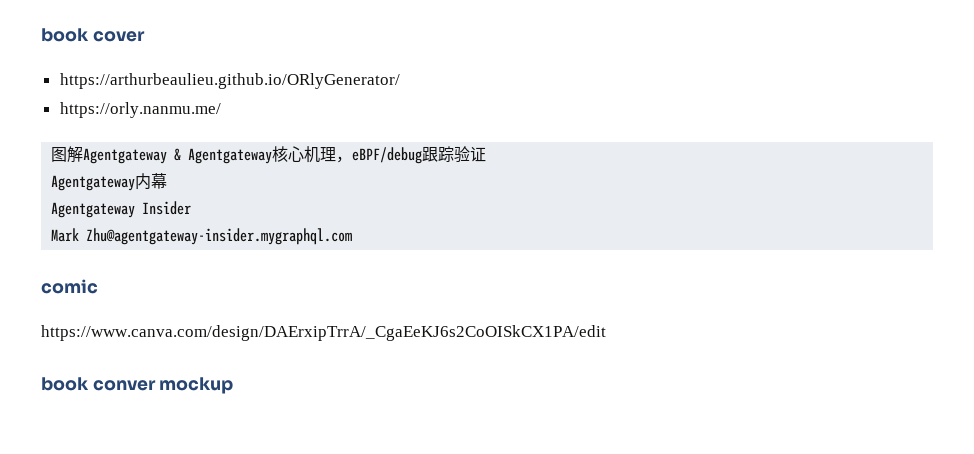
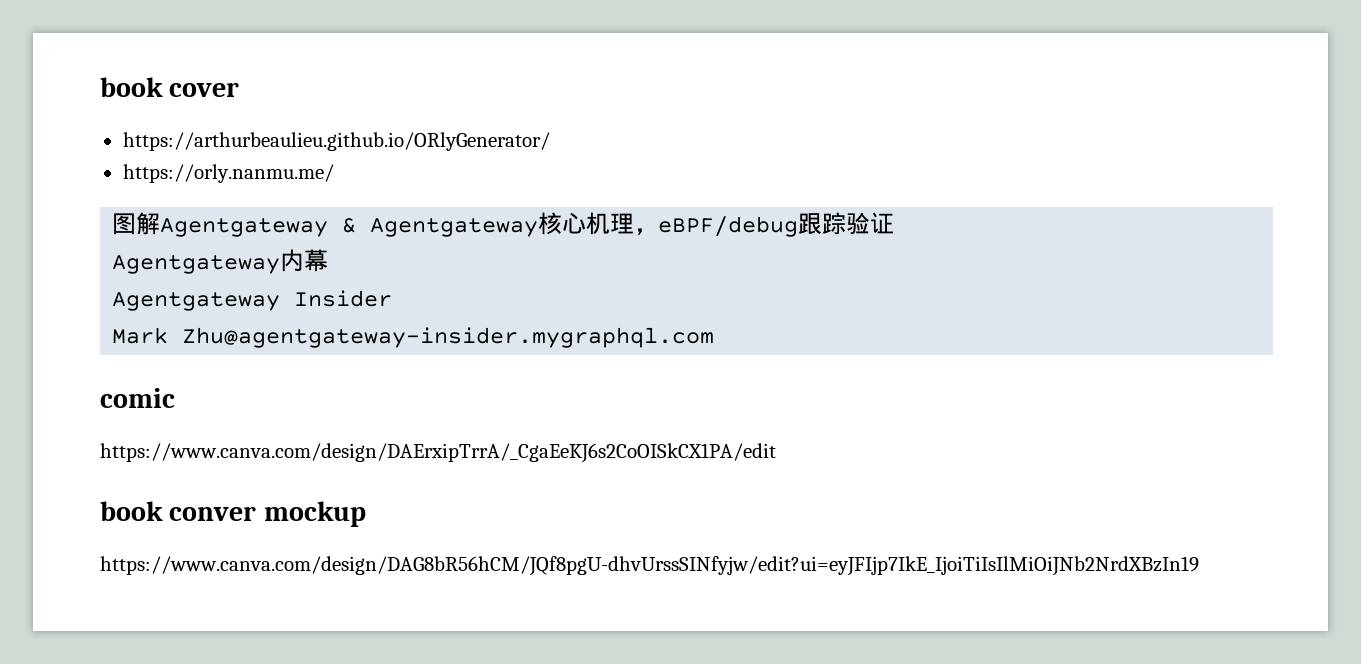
(234, 385) none -> [100,556,1199,576] // https://www.canva.com/design/DAG8bR56hCM/JQf8pgU-dhvUrssSINfyjw/edit?ui=eyJFIjp7IkE_IjoiTiIsIlMiOiJNb2NrdXBzIn19

